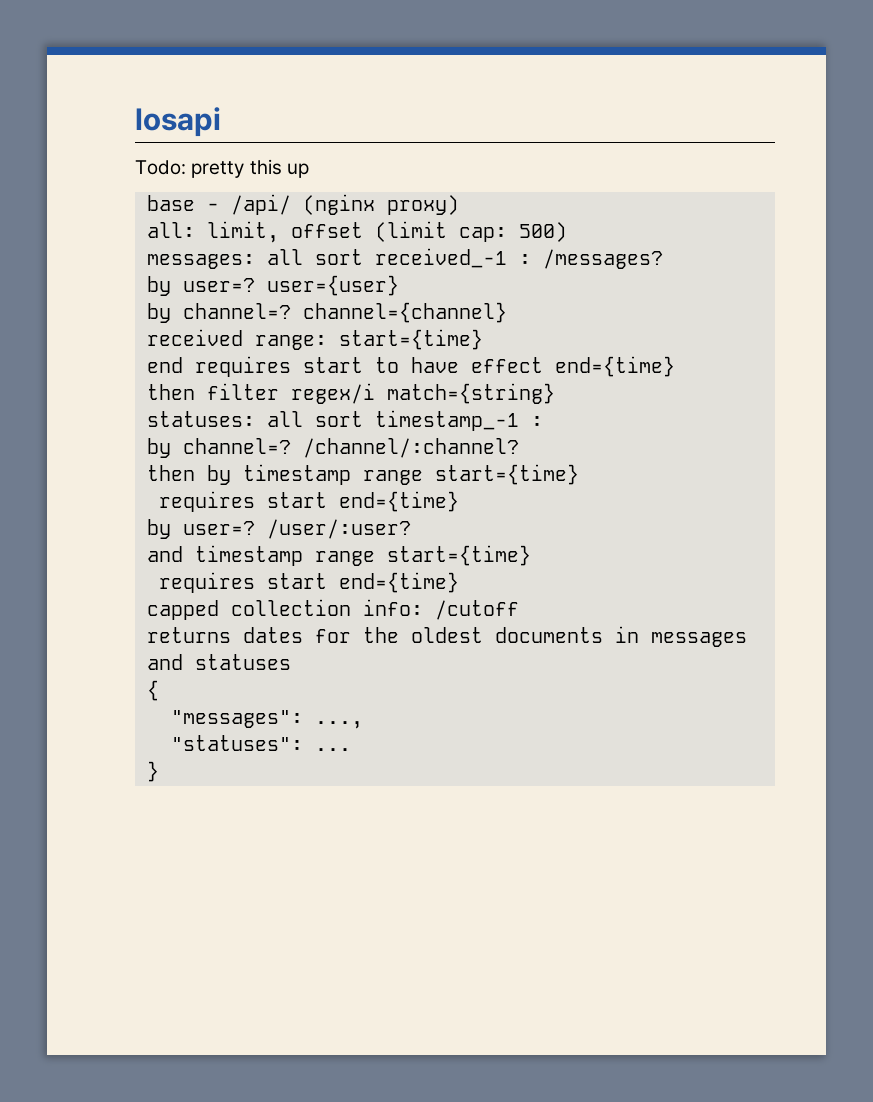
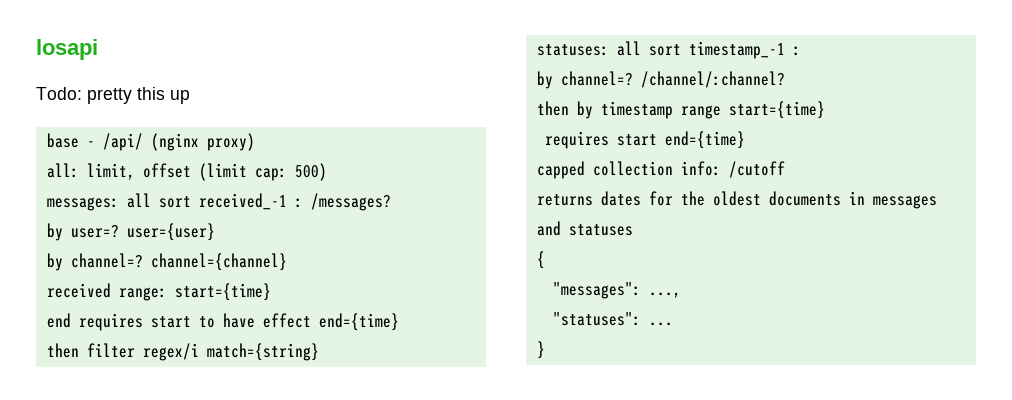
[146,519,411,539] [146,545,531,566] [158,572,459,593] // by user=? /user/:user? // and timestamp range start={time} // requires start end={time} -> (745, 140) none

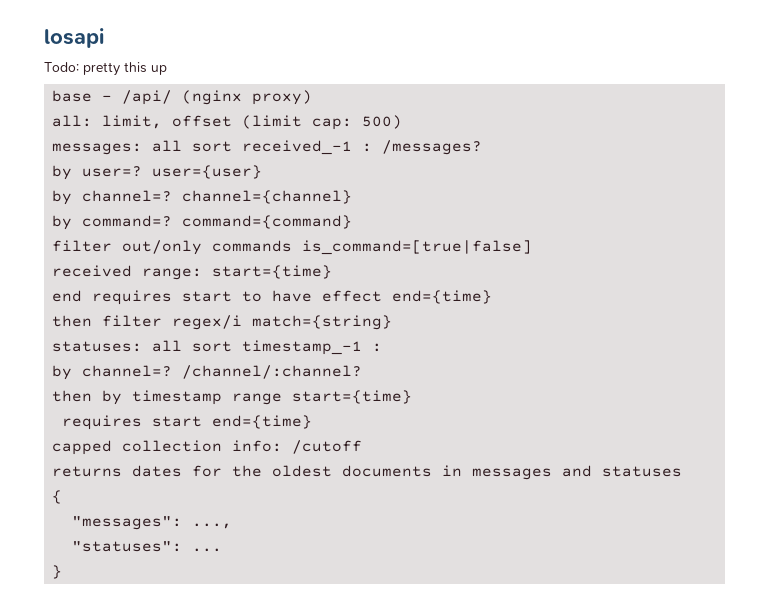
(287, 262) none -> [52,215,353,230] [52,240,533,255] // by command=? command={command} // filter out/only commands is_command=[true|false]

